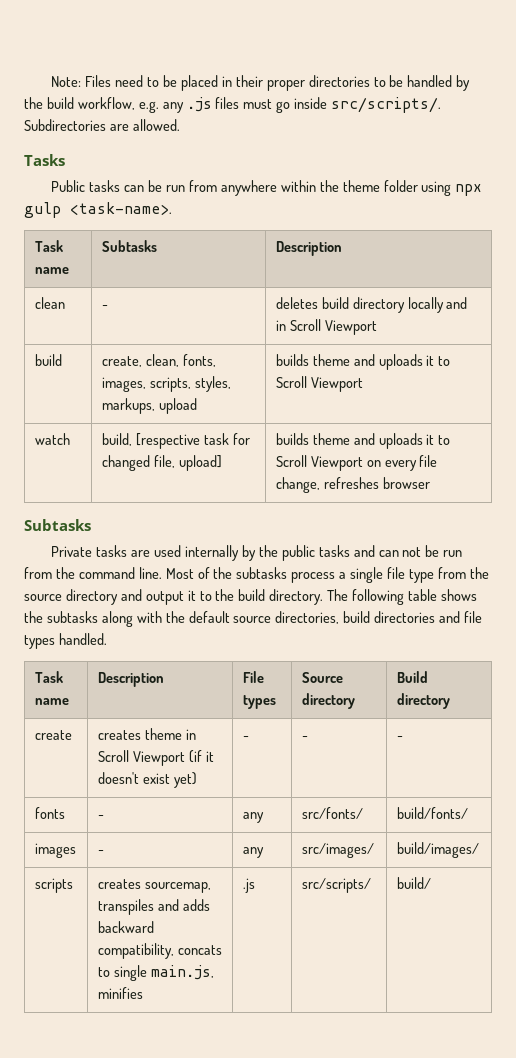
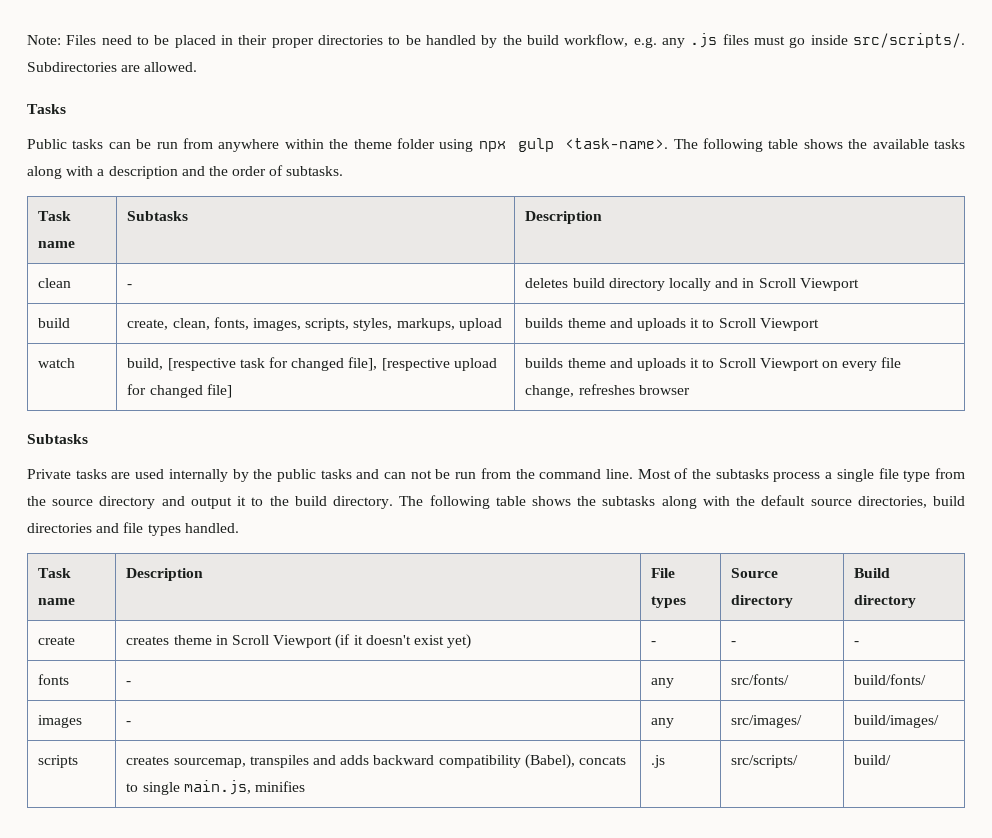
(172, 208) none -> [673,138,966,152] [27,165,344,179] The following table shows the available tasks along with a description and the order of subtasks.
[153,455,222,471] file, upload] -> [348,357,497,371] [127,384,232,398] file], [respective upload for changed file]
[97,943,174,959] compatibility, -> [438,754,575,769] compatibility (Babel),

